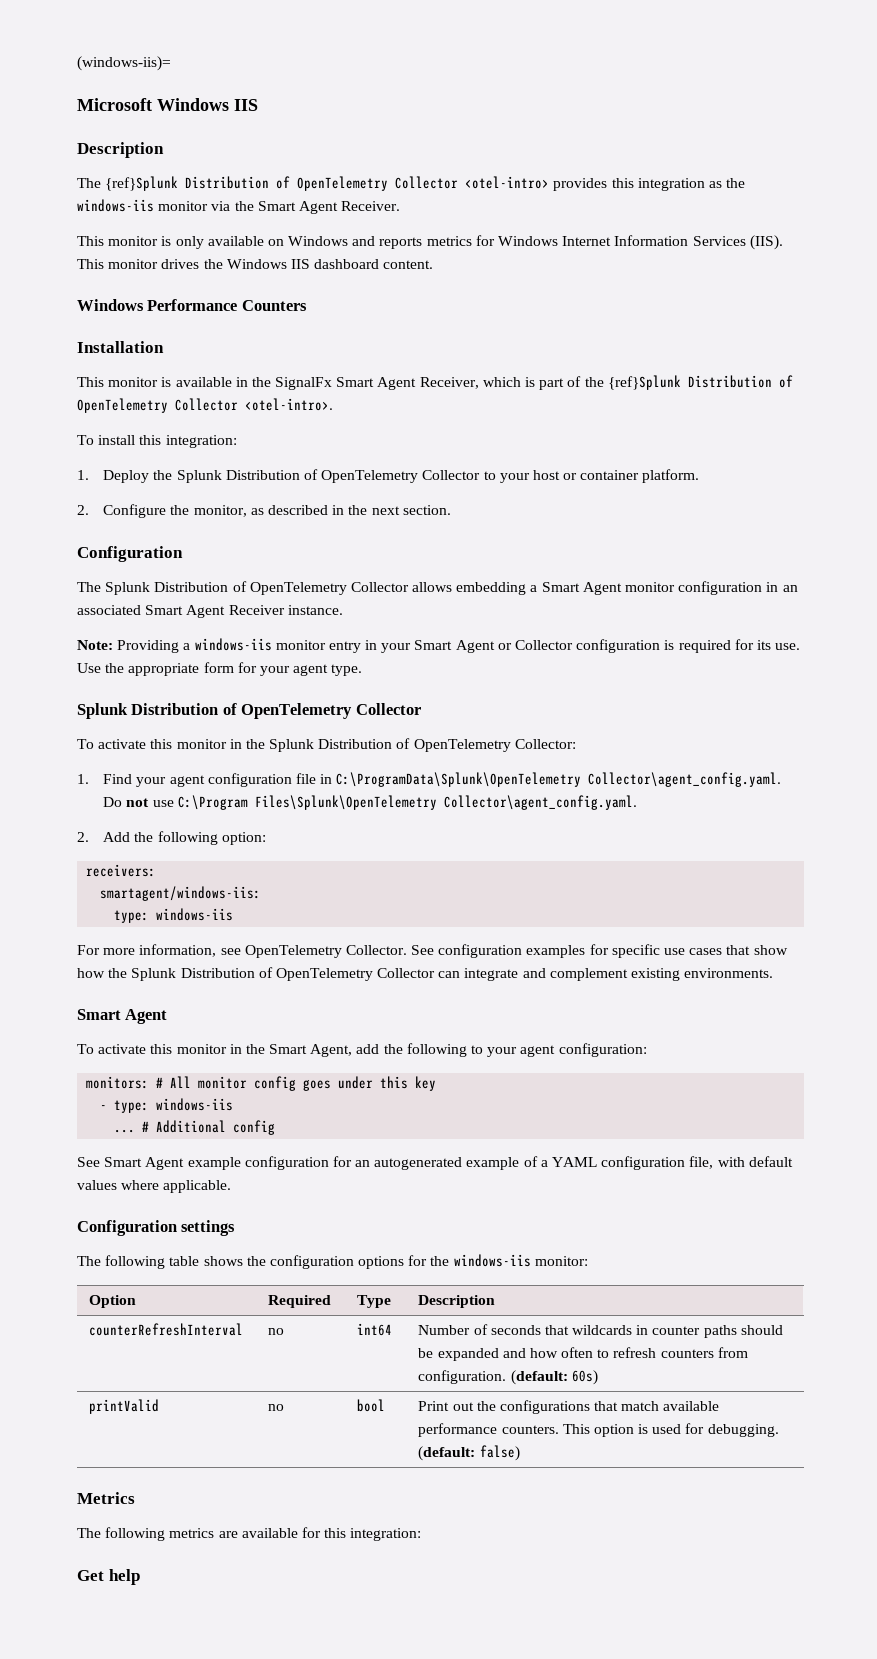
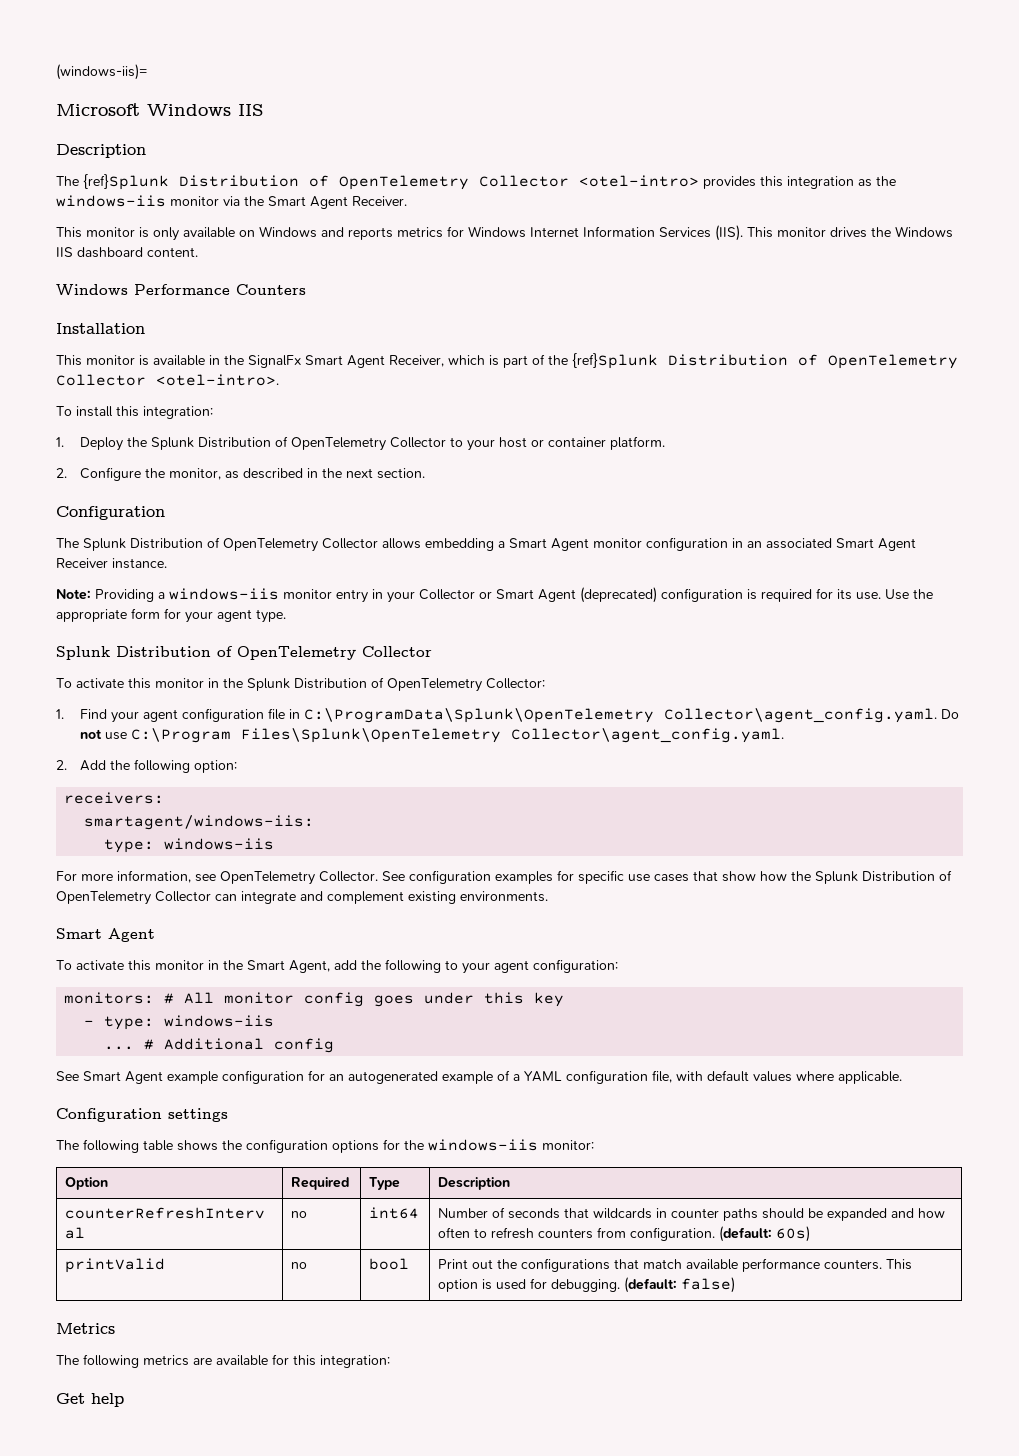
[414,640,574,653] Smart Agent or Collector -> [419,587,657,603] Collector or Smart Agent (deprecated)

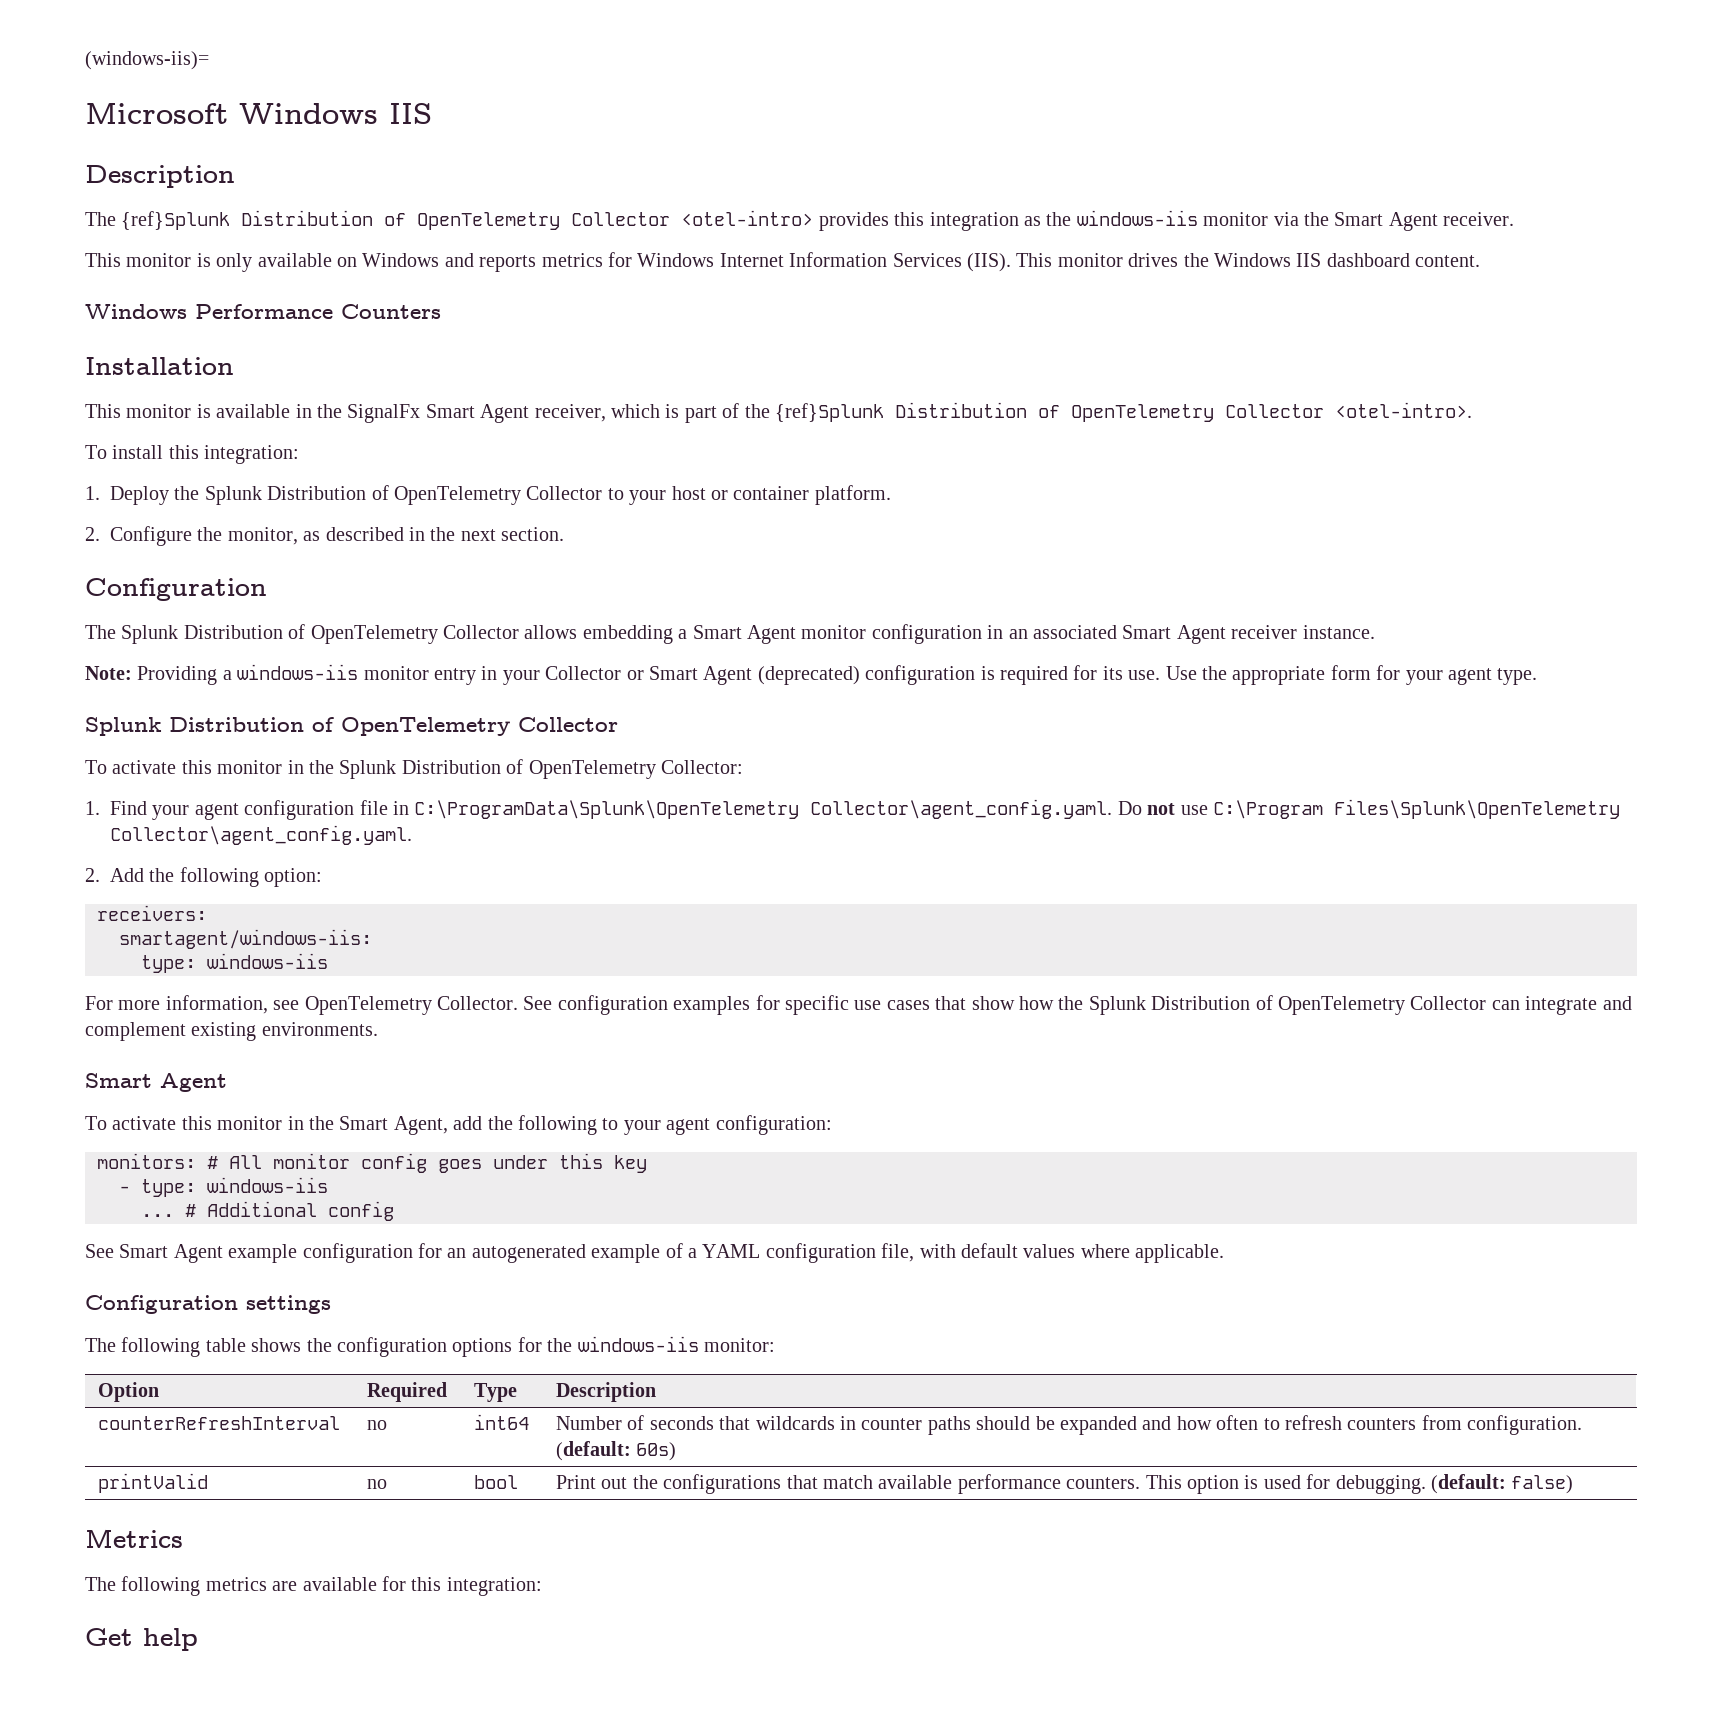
[352,196,407,206] Receiver. -> [1443,212,1515,226] receiver.
[389,355,444,367] Receiver, -> [534,404,606,422] receiver,
[56,558,108,568] Receiver -> [1231,625,1298,639] receiver

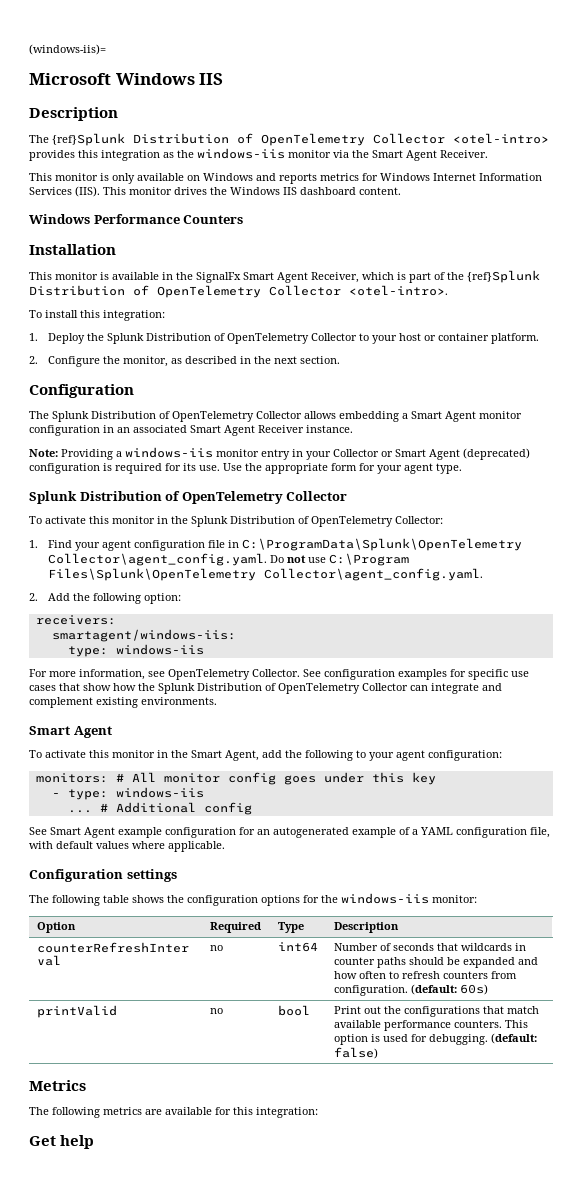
[1443,212,1515,226] receiver. -> [440,150,488,158] Receiver.
[534,404,606,422] receiver, -> [311,272,359,283] Receiver,
[1231,625,1298,639] receiver -> [258,425,304,433] Receiver

